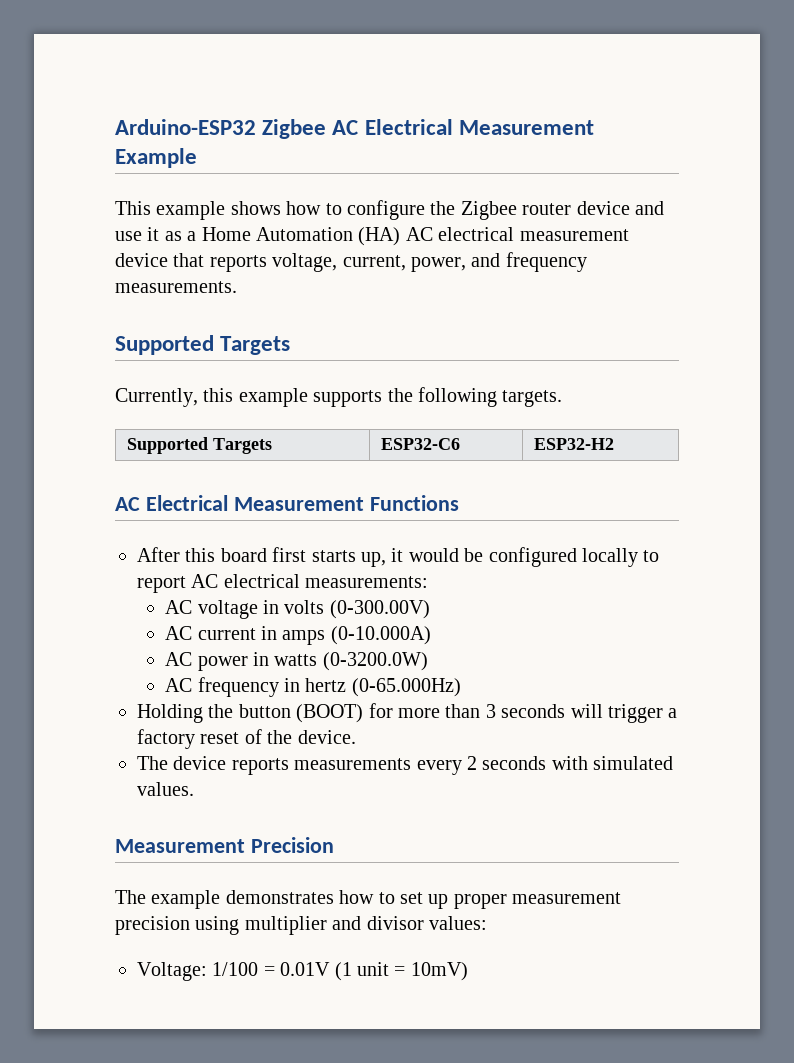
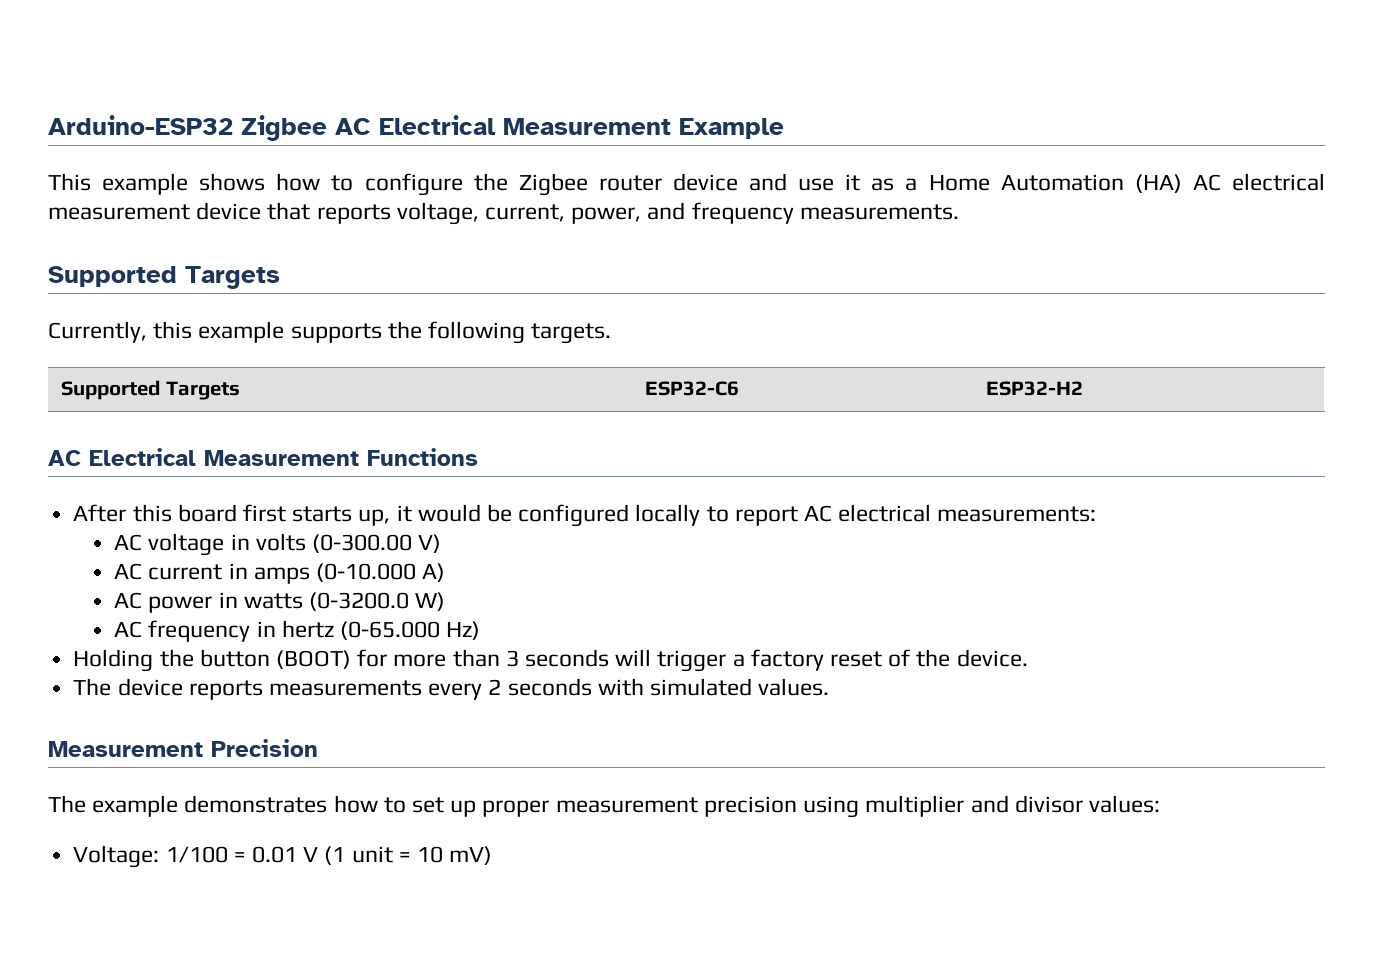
[329,600,430,619] (0-300.00V) -> [312,534,442,553] (0-300.00 V)
[330,626,431,645] (0-10.000A) -> [316,563,446,582] (0-10.000 A)
[322,652,428,671] (0-3200.0W) -> [309,592,446,611] (0-3200.0 W)
[351,678,461,697] (0-65.000Hz) -> [340,621,481,640] (0-65.000 Hz)
[280,962,331,976] 0.01V -> [251,846,319,863] 0.01 V
[410,962,468,981] 10mV) -> [416,846,493,865] 10 mV)

